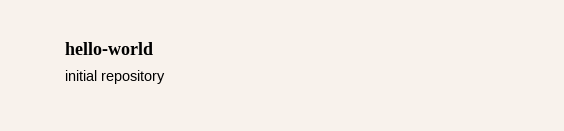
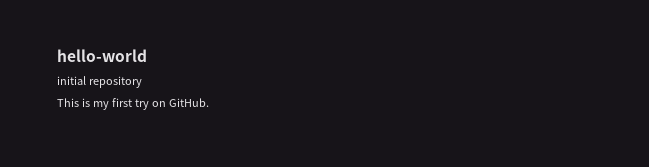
(165, 77) none -> [57,98,209,110] // This is my first try on GitHub.

